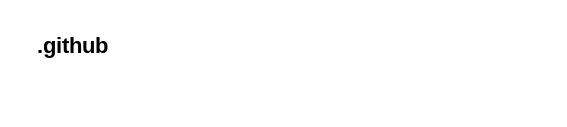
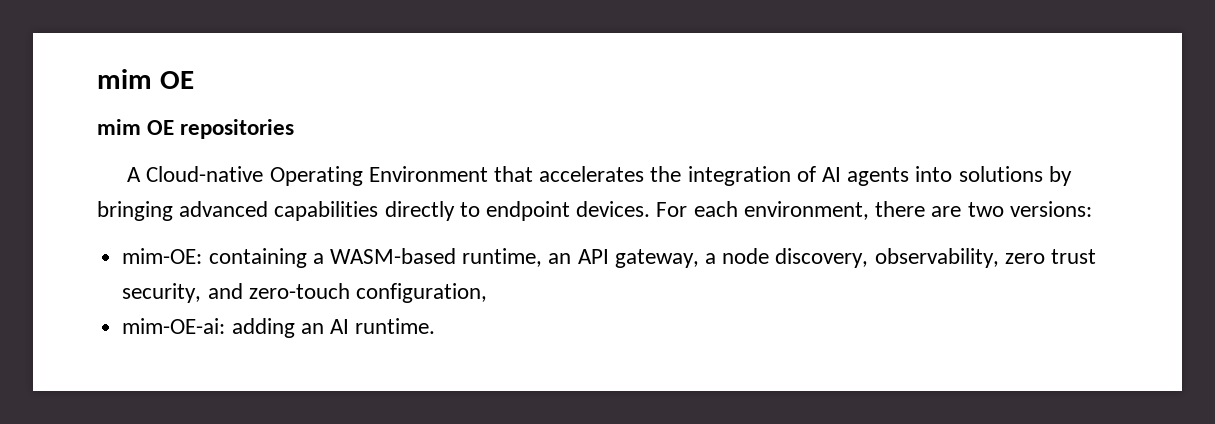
[37,37,108,58] .github -> [97,69,194,89] [97,119,295,139] [127,166,1072,186] [97,201,1092,221] [122,248,1097,268] [122,283,487,303] [122,318,436,338] mim OE // mim OE repositories // A Cloud-native Operating Environment that accelerates the integration of AI agents into solutions by bringing advanced capabilities directly to endpoint devices. For each environment, there are two versions: // mim-OE: containing a WASM-based runtime, an API gateway, a node discovery, observability, zero trust security, and zero-touch configuration, // mim-OE-ai: adding an AI runtime.

